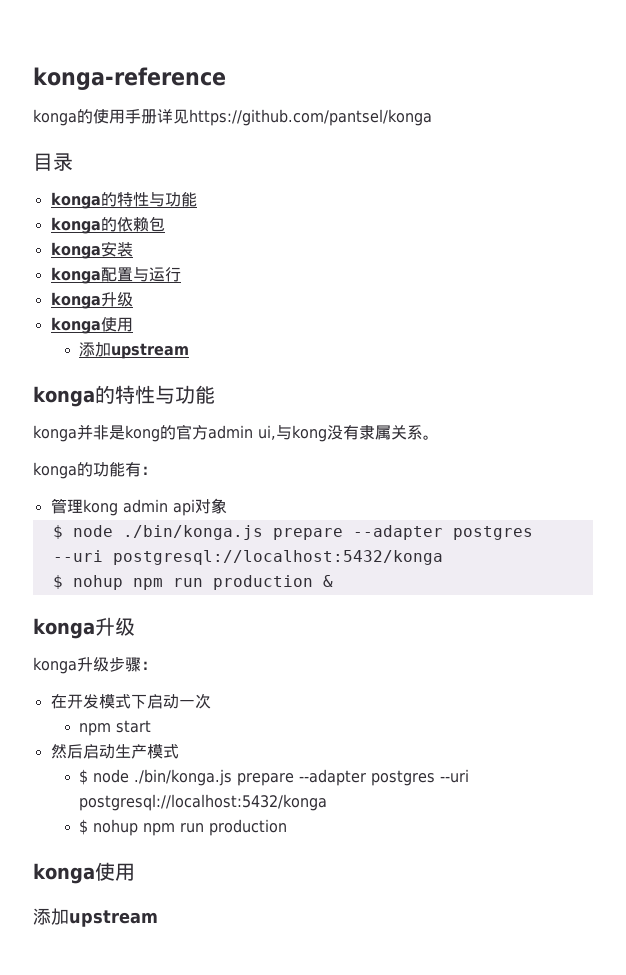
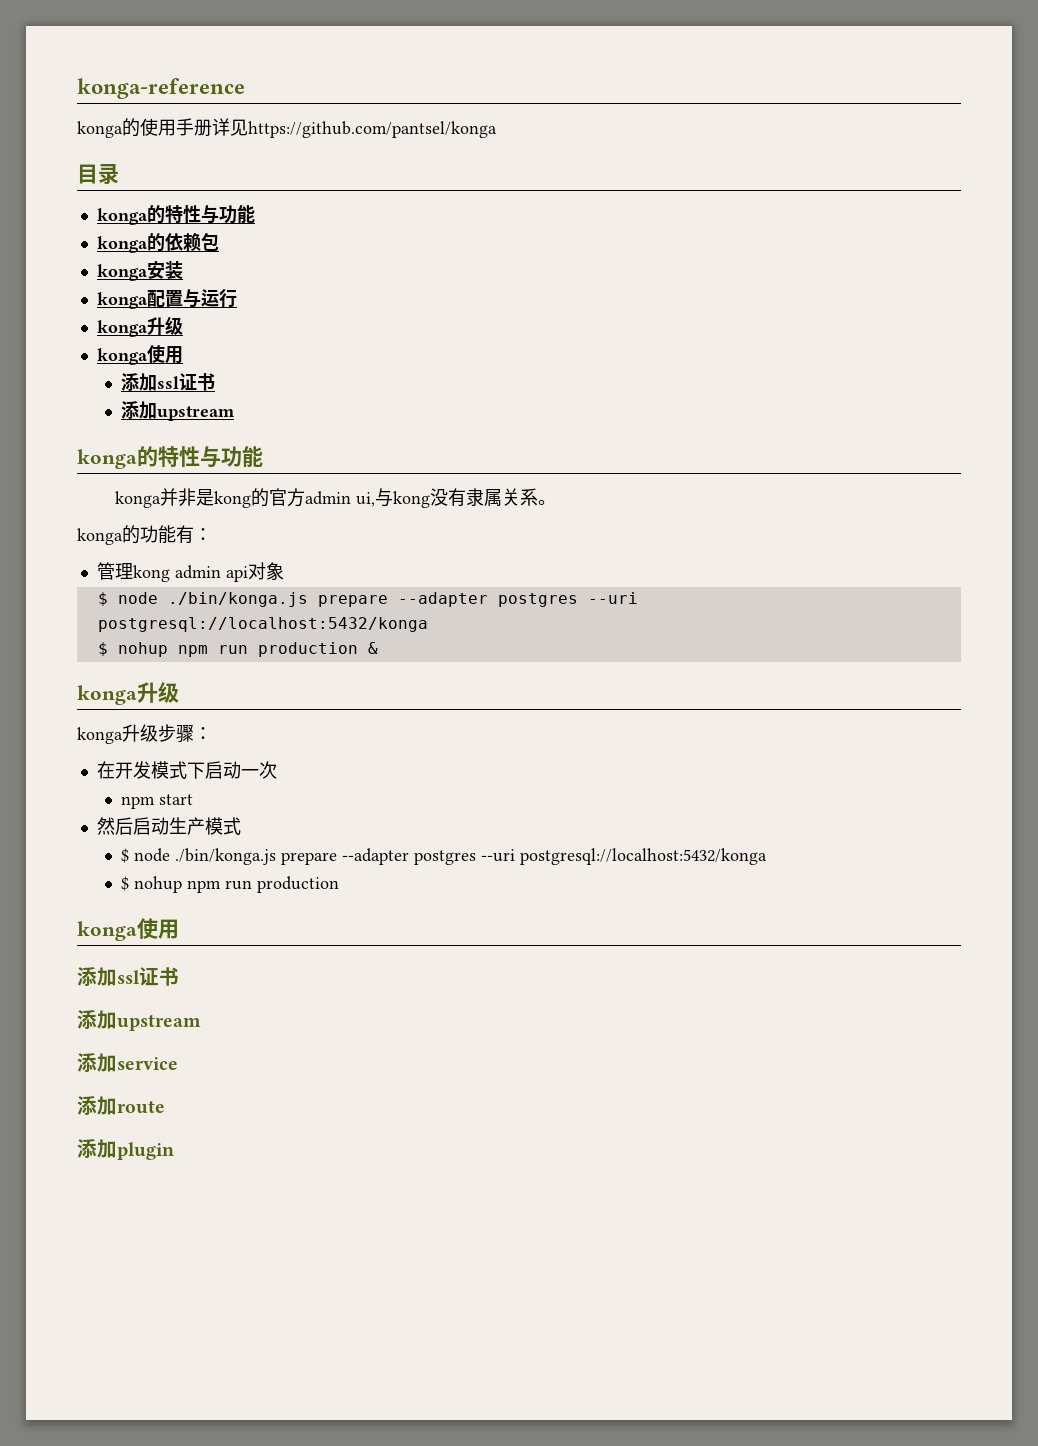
(133, 324) none -> [121,373,216,391] // 添加ssl证书
[33,908,158,927] // 添加upstream -> [77,967,179,986] [77,1010,201,1031] [77,1053,178,1072] [77,1096,165,1115] [77,1139,174,1160] // 添加ssl证书 // 添加upstream // 添加service // 添加route // 添加plugin

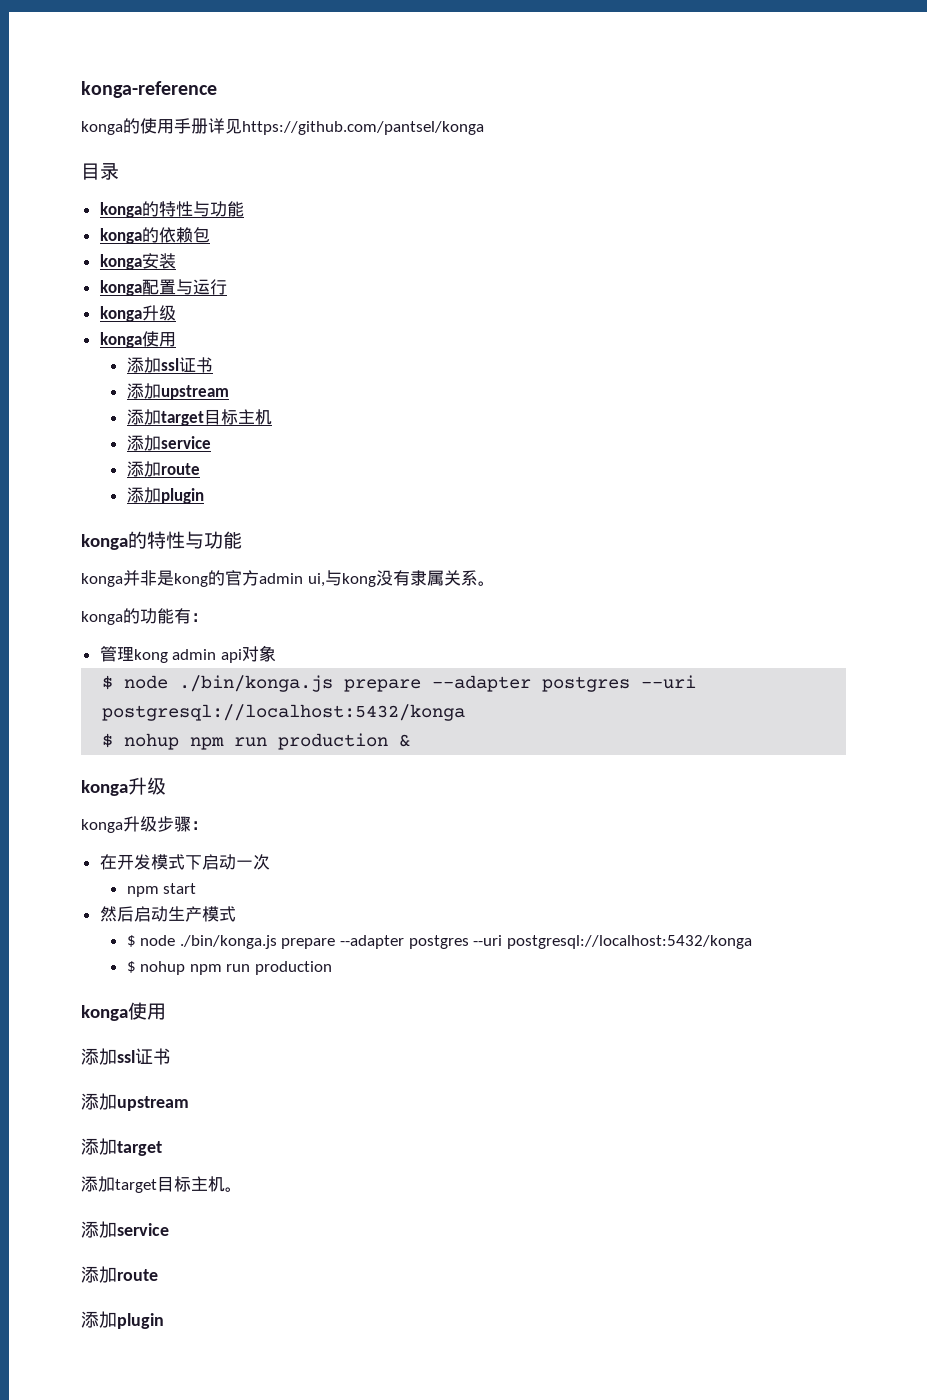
(236, 413) none -> [126,409,272,426] [126,435,211,451] [126,461,200,477] [126,487,204,504] // 添加target目标主机 // 添加service // 添加route // 添加plugin
(201, 1022) none -> [81,1138,162,1156] [81,1176,242,1193] // 添加target // 添加target目标主机。

